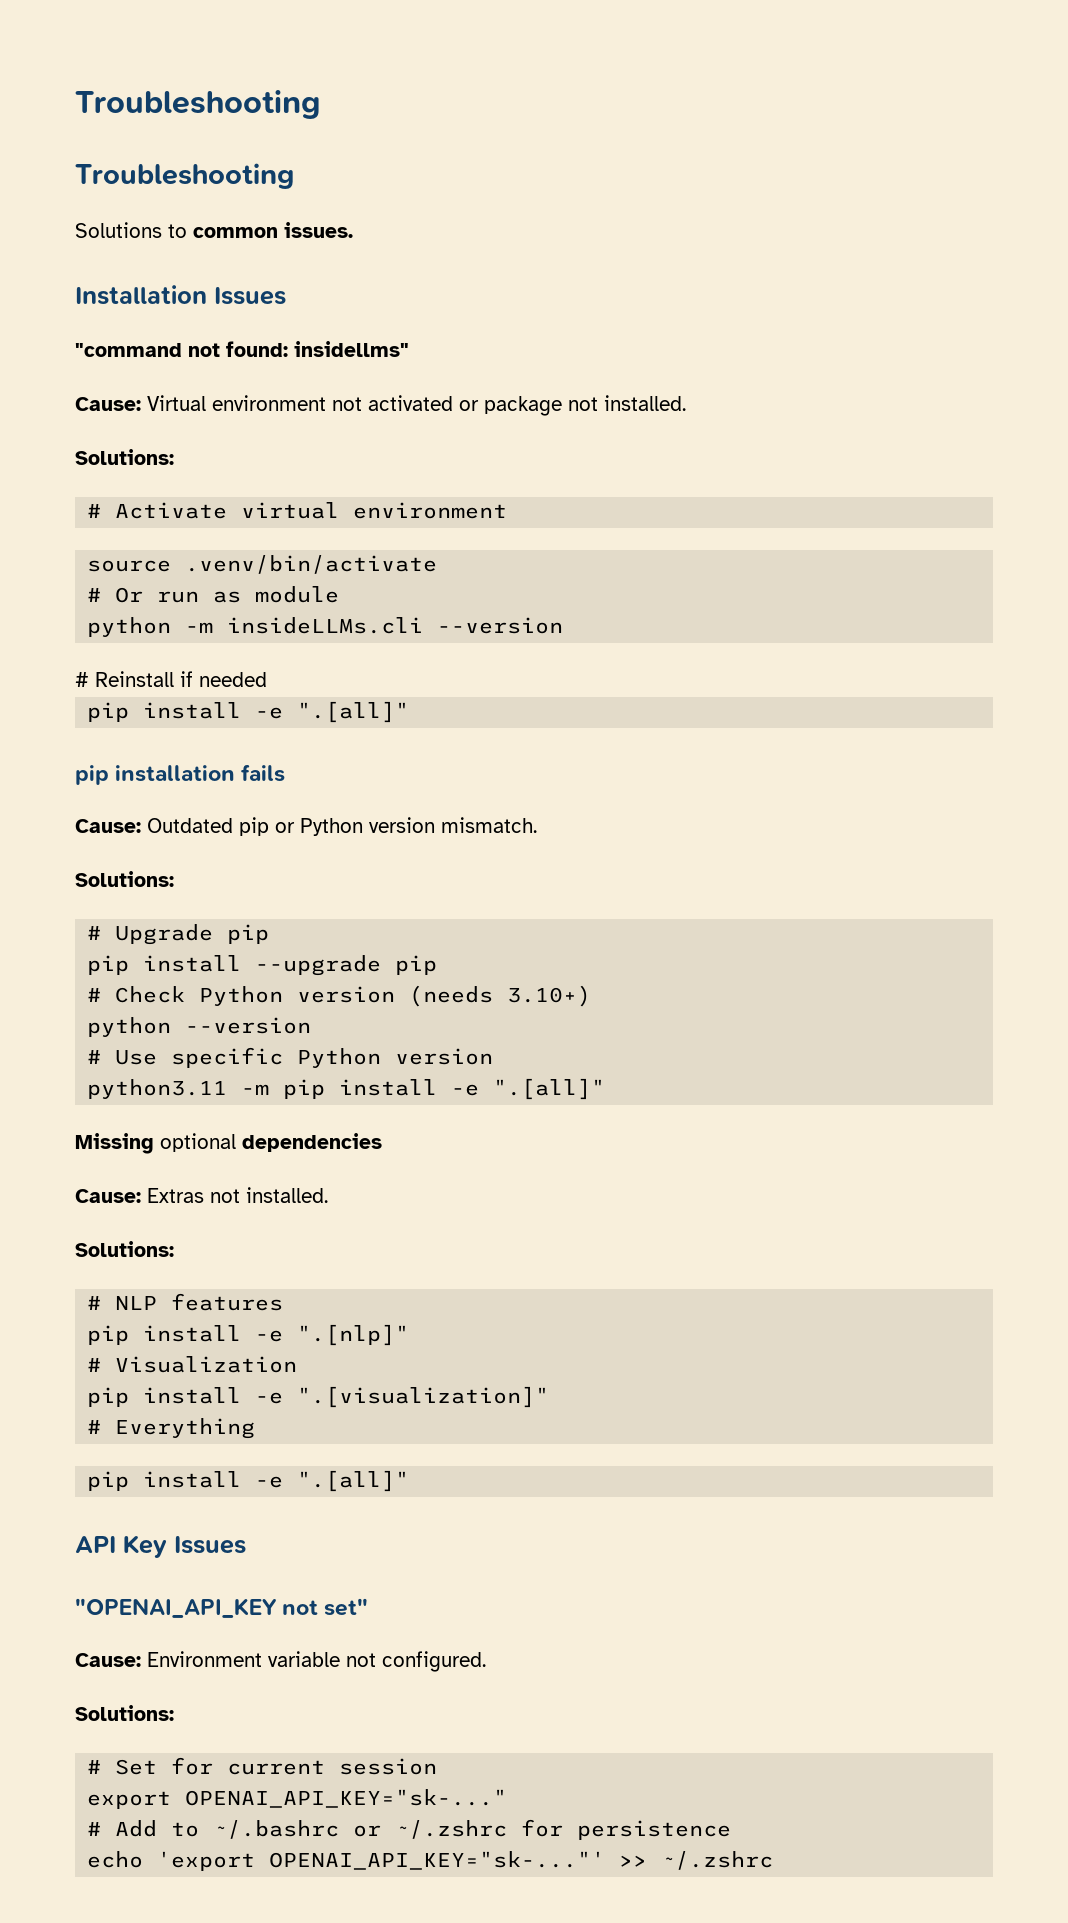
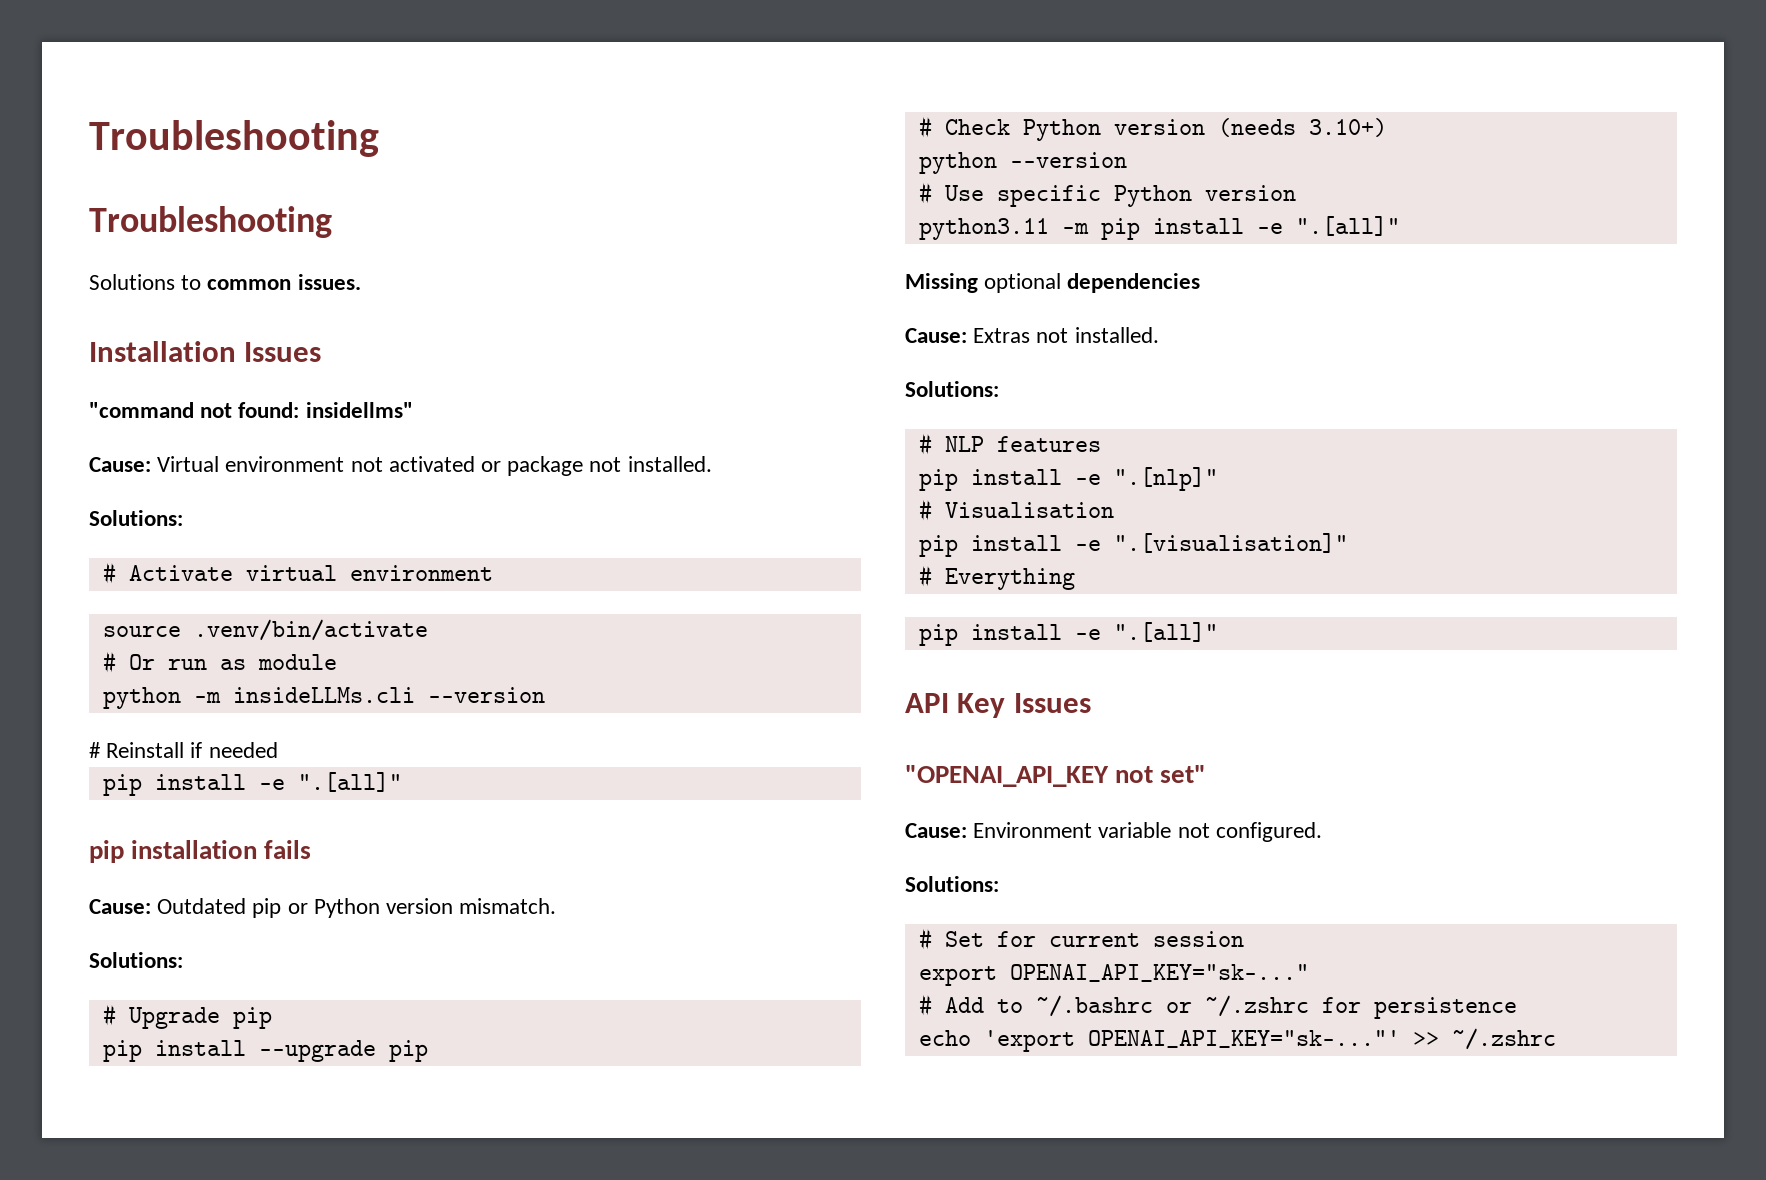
[115,1356,298,1373] [87,1386,550,1408] Visualization // pip install -e ".[visualization]" -> [944,502,1114,518] [918,533,1348,557] Visualisation // pip install -e ".[visualisation]"

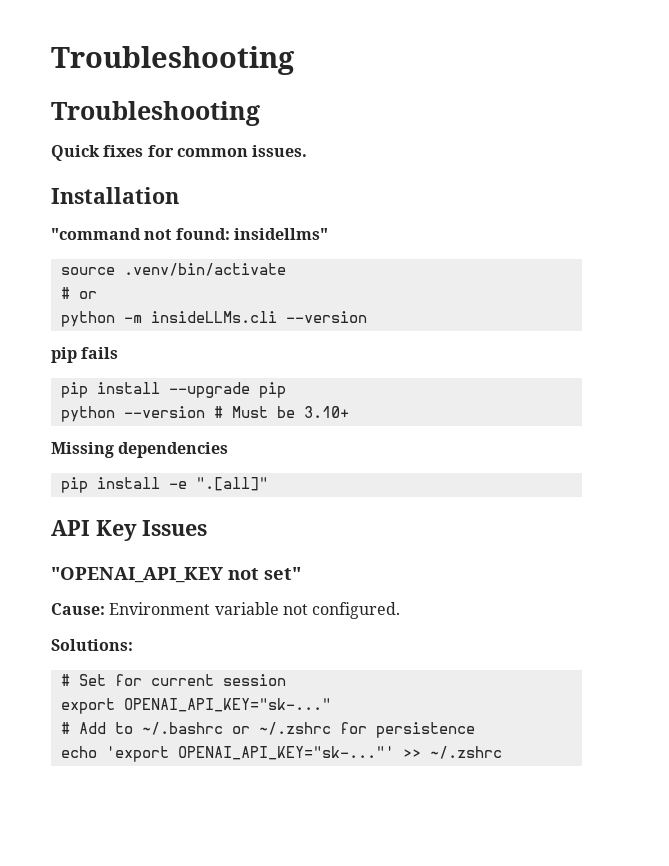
[89,274,202,290] Solutions to -> [51,145,174,161] Quick fixes for
[244,342,322,362] Issues -> (179, 195) none
[89,456,712,476] [89,510,183,526] [102,562,493,584] // Cause: Virtual environment not activated or package not installed. // Solutions: // # Activate virtual environment -> (328, 234) none
[128,654,337,670] Or run as module -> [78,291,97,299] or
[89,742,278,758] [102,772,402,796] [89,840,312,863] [89,898,557,918] [89,952,183,968] [102,1004,272,1029] [102,1040,428,1062] [918,116,1387,141] [918,152,1127,174] [918,182,1296,207] [918,216,1400,240] # Reinstall if needed // pip install -e ".[all]" // pip installation fails // Cause: Outdated pip or Python version mismatch. // Solutions: // # Upgrade pip // pip install --upgrade pip // # Check Python version (needs 3.10+) // python --version // # Use specific Python version // python3.11 -m pip install -e ".[all]" -> [51,347,119,363] [60,382,286,398] [60,406,349,422] pip fails // pip install --upgrade pip // python --version # Must be 3.10+
[984,273,1062,293] optional -> (114, 450) none
[905,327,1159,343] [905,381,999,397] [918,433,1101,455] [918,467,1218,491] [918,499,1114,521] [918,533,1348,557] [918,565,1075,590] // Cause: Extras not installed. // Solutions: // # NLP features // pip install -e ".[nlp]" // # Visualisation // pip install -e ".[visualisation]" // # Everything -> (229, 450) none

